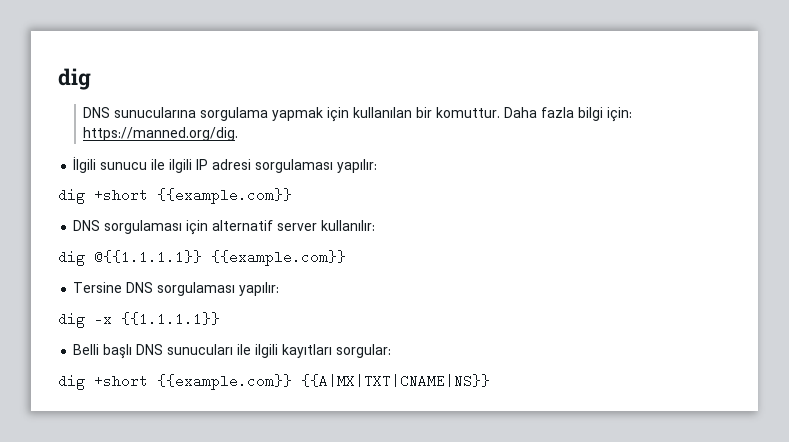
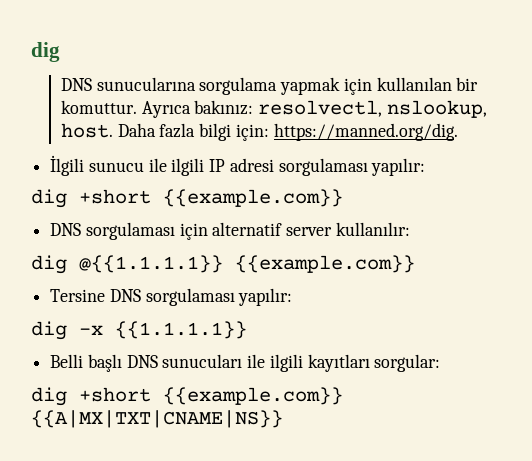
(501, 112) none -> [141,100,487,118] [61,123,114,138] Ayrıca bakınız: resolvectl, nslookup, host.

